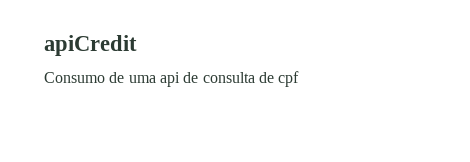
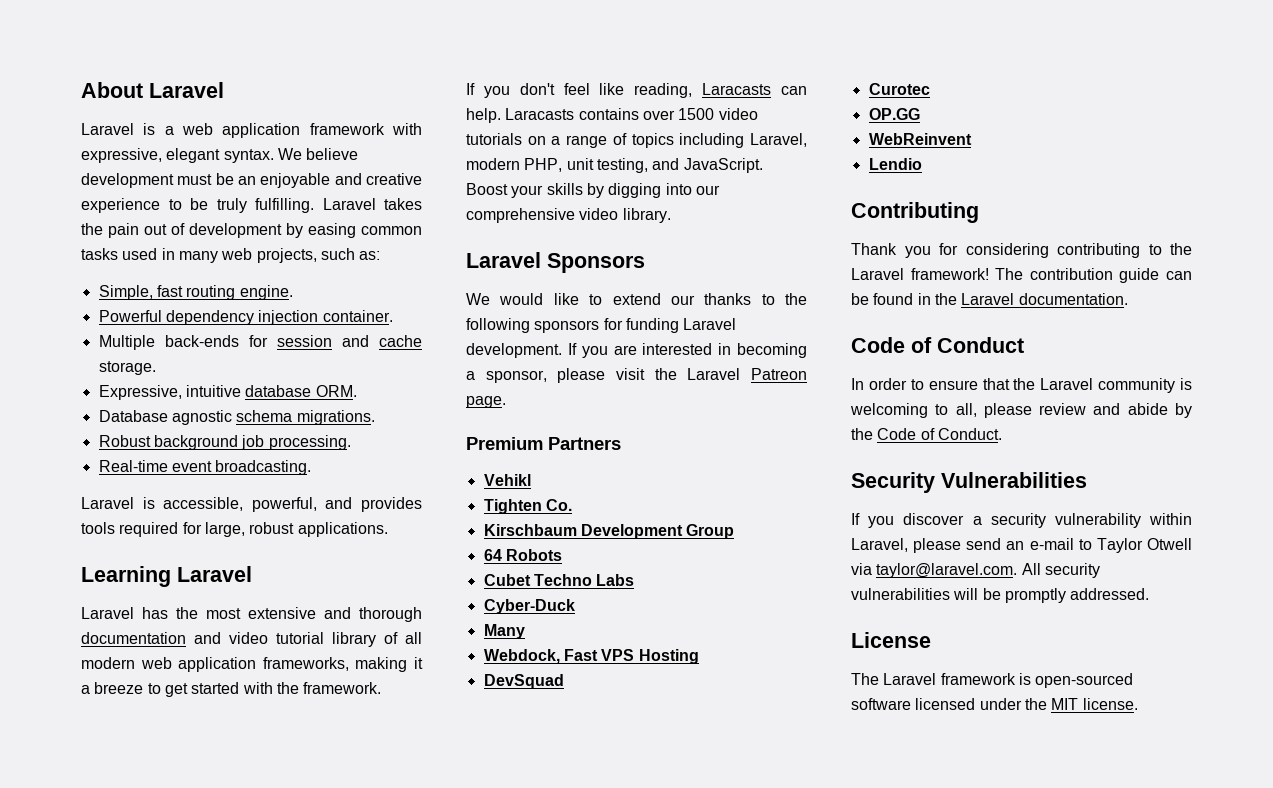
[44,35,137,56] [44,71,300,87] apiCredit // Consumo de uma api de consulta de cpf -> [81,82,224,98] [81,123,423,138] [81,148,359,163] [81,173,422,188] [81,198,422,213] [81,223,422,238] [81,248,381,263] [98,285,293,300] [98,310,393,325] [98,335,422,350] [98,361,156,375] [98,385,357,400] [98,410,375,425] [98,435,351,450] [98,460,312,475] [81,497,422,512] [81,522,388,537] [81,566,252,587] [81,607,422,622] [81,632,422,647] [81,657,424,672] [81,682,382,697] [466,83,807,98] [466,108,758,123] [466,133,807,148] [466,158,763,173] [466,183,720,198] [466,208,671,223] [466,252,645,273] [466,293,807,305] [466,318,737,333] [466,343,807,358] [466,368,807,383] [466,396,506,408] [466,437,621,450] [483,474,531,486] [483,499,572,514] [483,524,735,539] [483,549,562,561] [483,574,635,586] [483,599,575,614] [483,624,525,639] [483,649,699,664] [483,674,564,689] [868,83,930,95] [868,108,920,120] [868,133,972,145] [868,158,922,170] [851,202,979,223] [851,243,1192,258] [851,268,1192,283] [851,293,1128,305] [851,337,1024,353] [851,378,1192,393] [850,403,1192,418] [851,428,1002,440] [851,472,1087,493] [851,513,1192,528] [851,538,1192,553] [851,563,1100,578] [851,588,1150,603] [851,632,931,648] [851,673,1134,688] [851,698,1138,710] About Laravel // Laravel is a web application framework with expressive, elegant syntax. We believe development must be an enjoyable and creative experience to be truly fulfilling. Laravel takes the pain out of development by easing common tasks used in many web projects, such as: // Simple, fast routing engine. // Powerful dependency injection container. // Multiple back-ends for session and cache storage. // Expressive, intuitive database ORM. // Database agnostic schema migrations. // Robust background job processing. // Real-time event broadcasting. // Laravel is accessible, powerful, and provides tools required for large, robust applications. // Learning Laravel // Laravel has the most extensive and thorough documentation and video tutorial library of all modern web application frameworks, making it a breeze to get started with the framework. // If you don't feel like reading, Laracasts can help. Laracasts contains over 1500 video tutorials on a range of topics including Laravel, modern PHP, unit testing, and JavaScript. Boost your skills by digging into our comprehensive video library. // Laravel Sponsors // We would like to extend our thanks to the following sponsors for funding Laravel development. If you are interested in becoming a sponsor, please visit the Laravel Patreon page. // Premium Partners // Vehikl // Tighten Co. // Kirschbaum Development Group // 64 Robots // Cubet Techno Labs // Cyber-Duck // Many // Webdock, Fast VPS Hosting // DevSquad // Curotec // OP.GG // WebReinvent // Lendio // Contributing // Thank you for considering contributing to the Laravel framework! The contribution guide can be found in the Laravel documentation. // Code of Conduct // In order to ensure that the Laravel community is welcoming to all, please review and abide by the Code of Conduct. // Security Vulnerabilities // If you discover a security vulnerability within Laravel, please send an e-mail to Taylor Otwell via taylor@laravel.com. All security vulnerabilities will be promptly addressed. // License // The Laravel framework is open-sourced software licensed under the MIT license.

